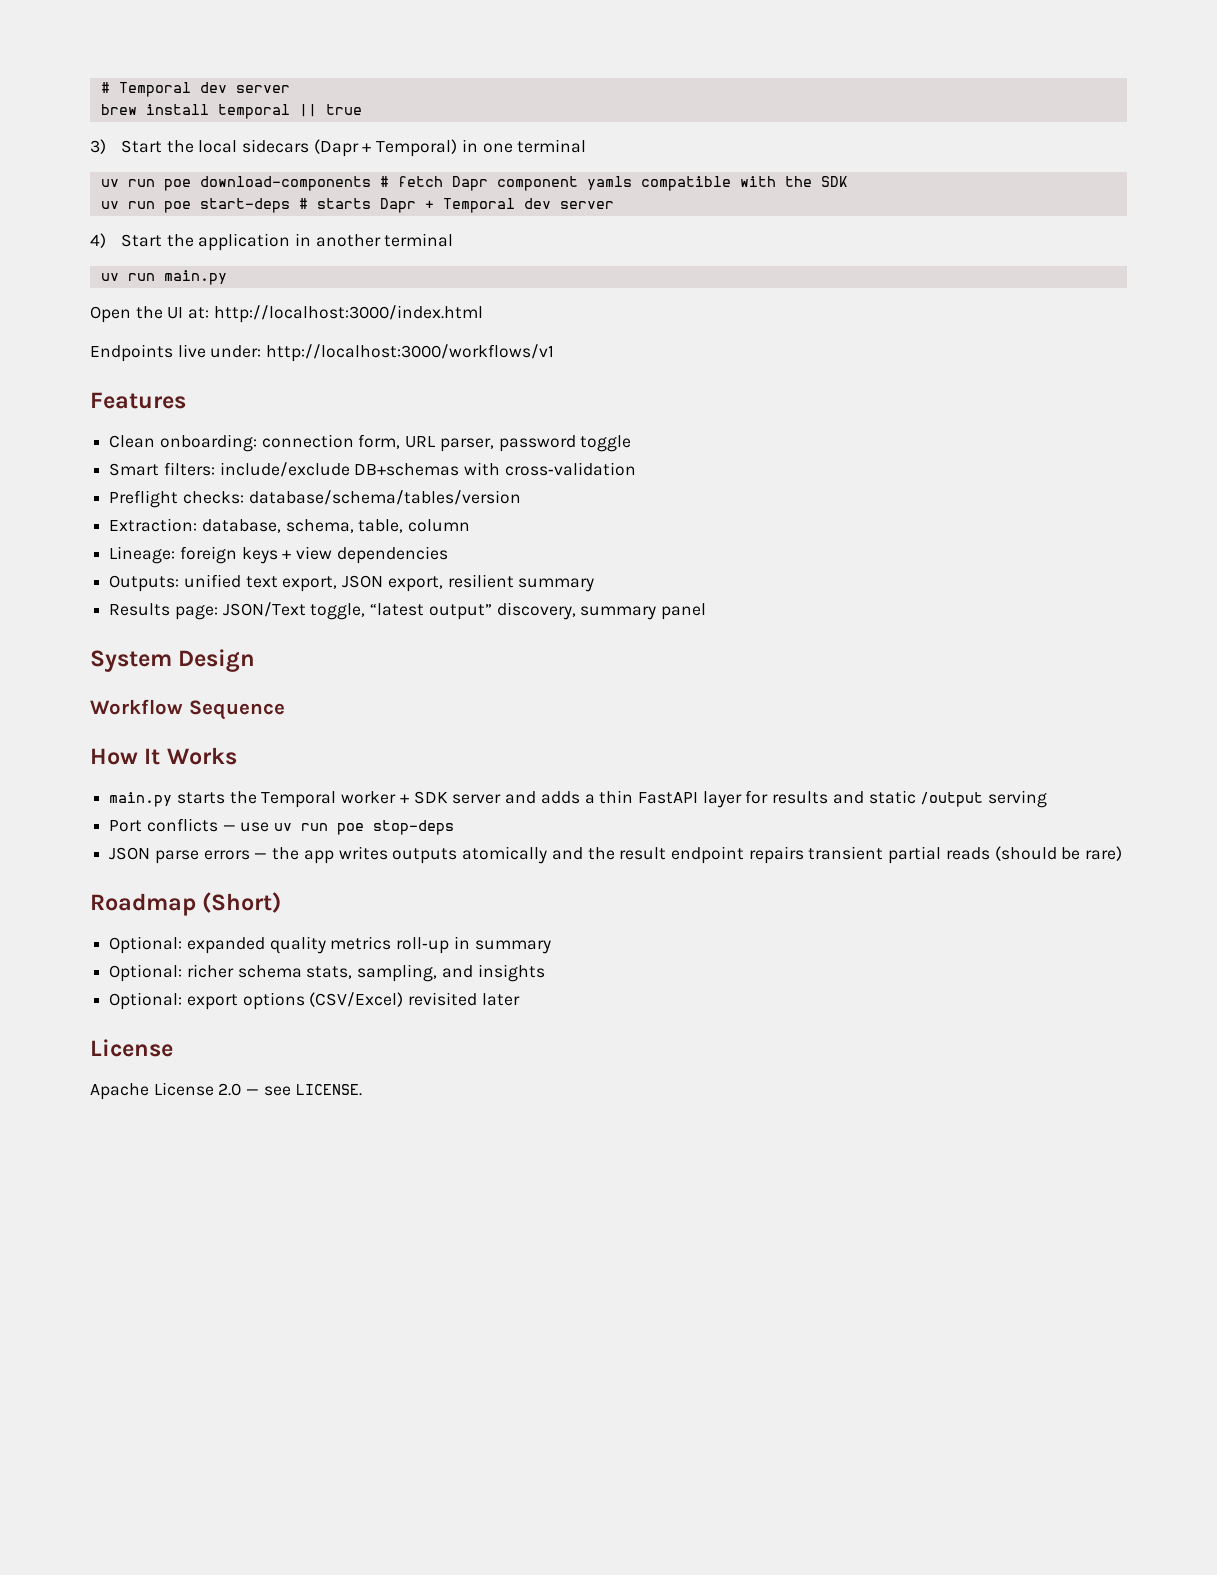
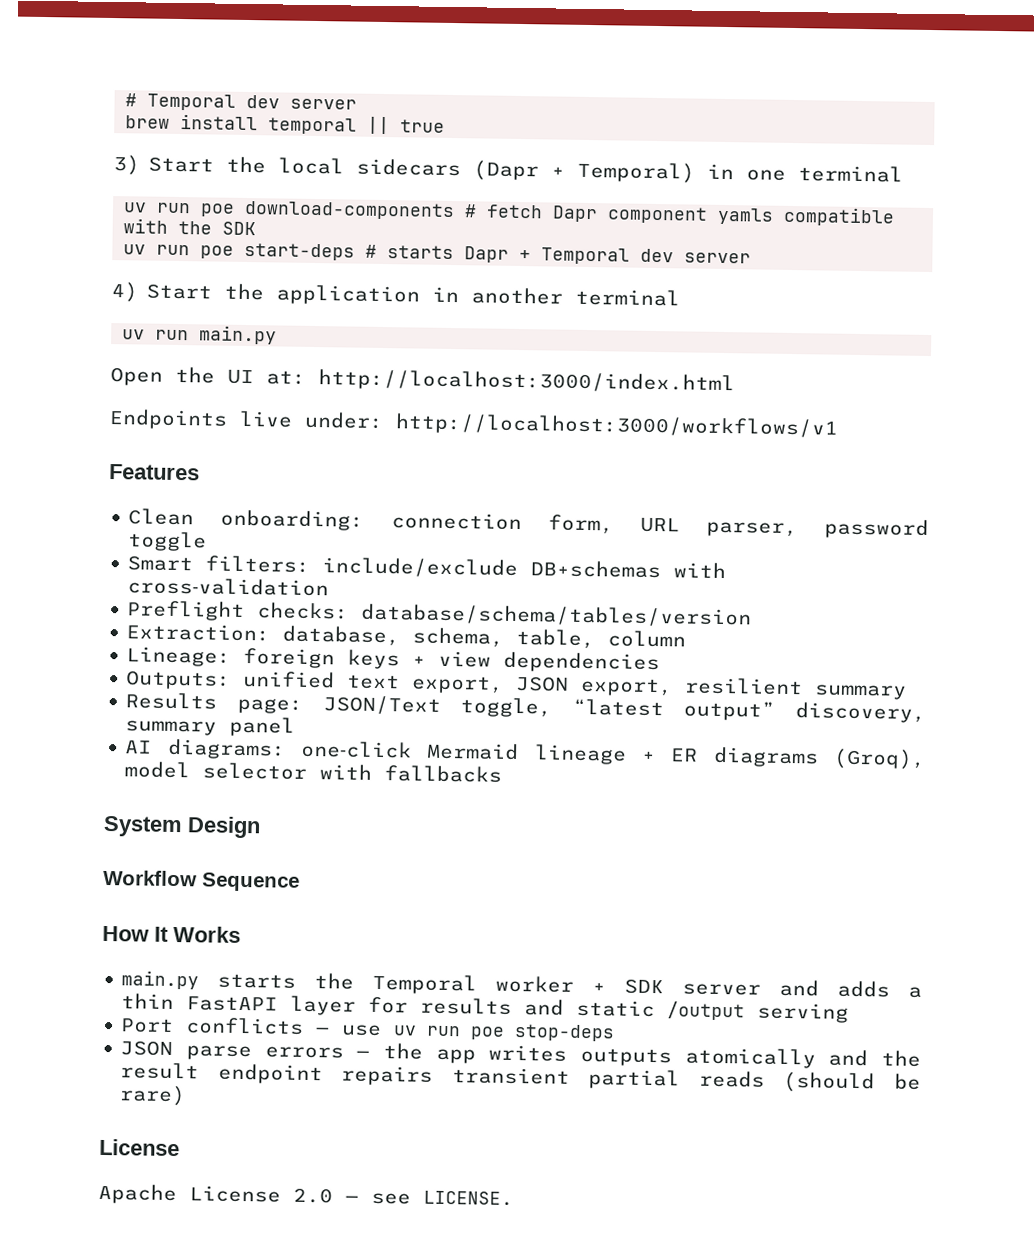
(707, 611) none -> [125,738,926,770] [124,761,503,783] // AI diagrams: one‑click Mermaid lineage + ER diagrams (Groq), model selector with fallbacks
[90,892,282,916] [109,936,551,954] [109,964,545,982] [109,992,520,1010] // Roadmap (Short) // Optional: expanded quality metrics roll‑up in summary // Optional: richer schema stats, sampling, and insights // Optional: export options (CSV/Excel) revisited later -> (187, 1096) none

